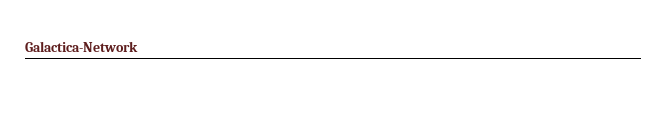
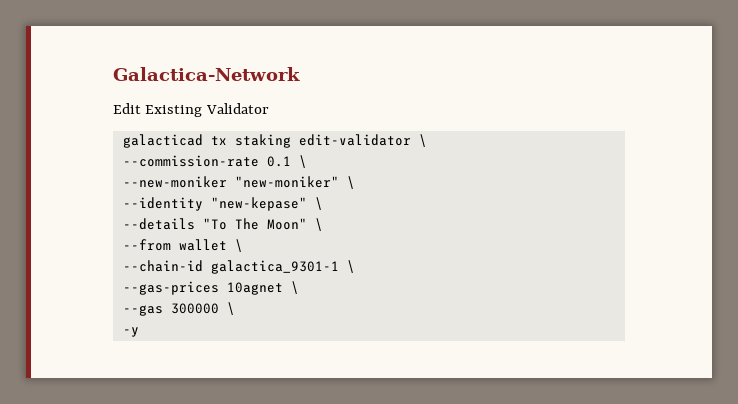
(138, 46) none -> [113,103,269,117] [122,134,427,148] [122,155,307,168] [122,176,355,189] [122,197,323,211] [122,218,323,231] [122,239,243,252] [122,260,355,274] [122,281,299,295] [122,302,235,316] [122,327,139,337] // Edit Existing Validator // galacticad tx staking edit-validator \ // --commission-rate 0.1 \ // --new-moniker "new-moniker" \ // --identity "new-kepase" \ // --details "To The Moon" \ // --from wallet \ // --chain-id galactica_9301-1 \ // --gas-prices 10agnet \ // --gas 300000 \ // -y

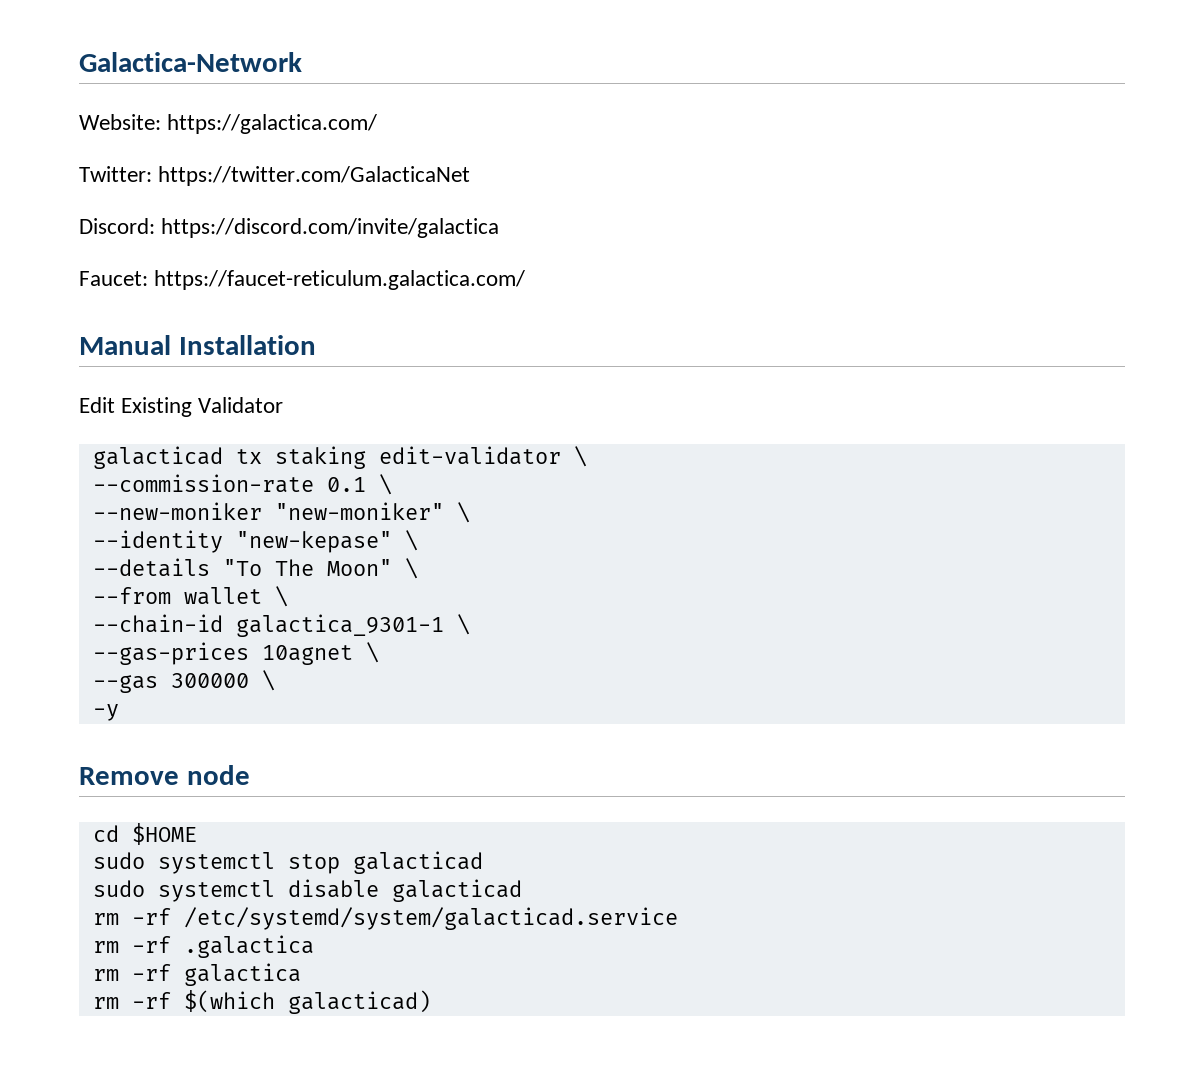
(300, 74) none -> [79,114,378,134] [79,166,471,186] [79,218,500,238] [79,270,526,290] [79,335,316,355] // Website: https://galactica.com/ // Twitter: https://twitter.com/GalacticaNet // Discord: https://discord.com/invite/galactica // Faucet: https://faucet-reticulum.galactica.com/ // Manual Installation
(139, 332) none -> [79,765,250,785] [92,823,197,845] [92,851,483,874] [92,879,522,902] [92,907,678,930] [92,935,314,958] [92,963,301,986] [92,990,431,1014] // Remove node // cd $HOME // sudo systemctl stop galacticad // sudo systemctl disable galacticad // rm -rf /etc/systemd/system/galacticad.service // rm -rf .galactica // rm -rf galactica // rm -rf $(which galacticad)

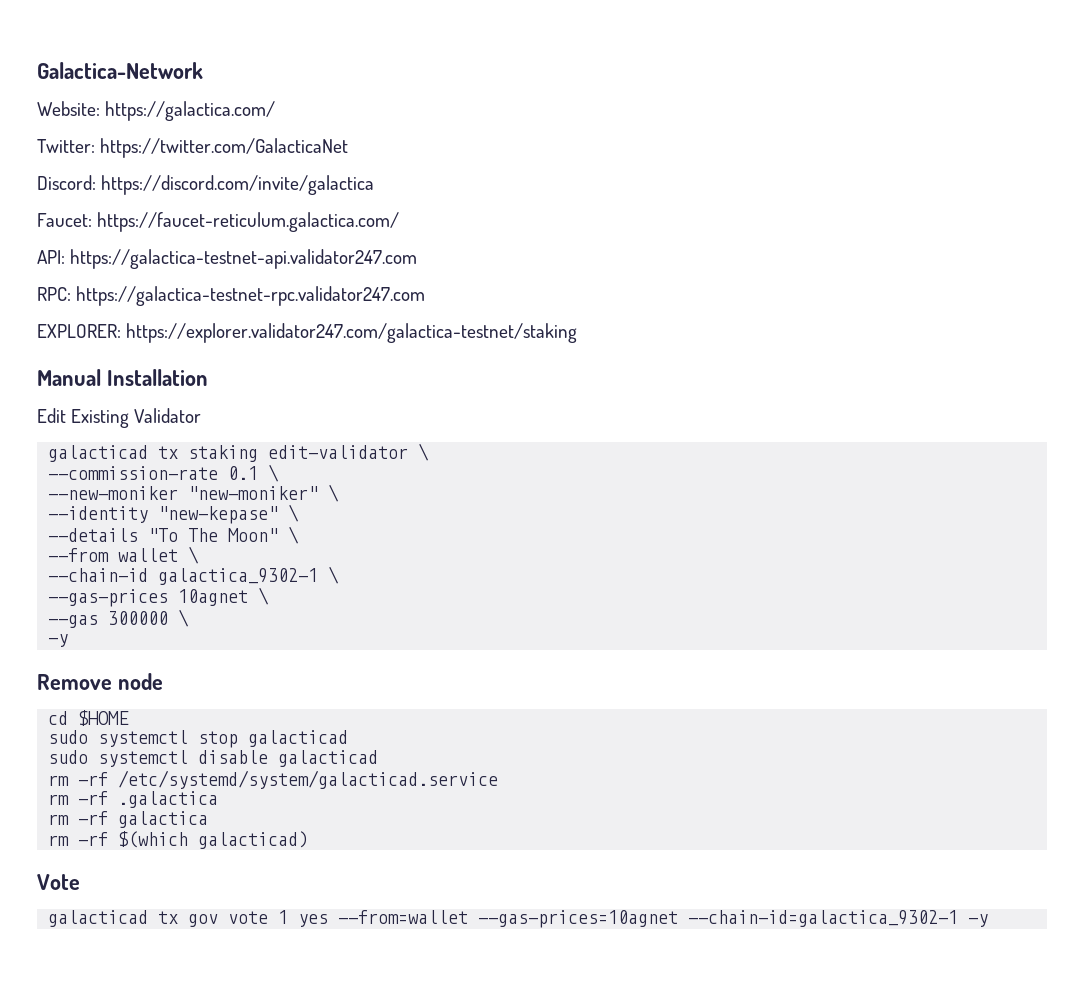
(526, 280) none -> [37,249,418,269] [37,286,426,306] [37,323,578,343] // API: https://galactica-testnet-api.validator247.com // RPC: https://galactica-testnet-rpc.validator247.com // EXPLORER: https://explorer.validator247.com/galactica-testnet/staking
[235,614,444,637] galactica_9301-1 -> [158,568,319,585] galactica_9302-1
(431, 1002) none -> [37,874,80,890] [48,910,989,928] // Vote // galacticad tx gov vote 1 yes --from=wallet --gas-prices=10agnet --chain-id=galactica_9302-1 -y

